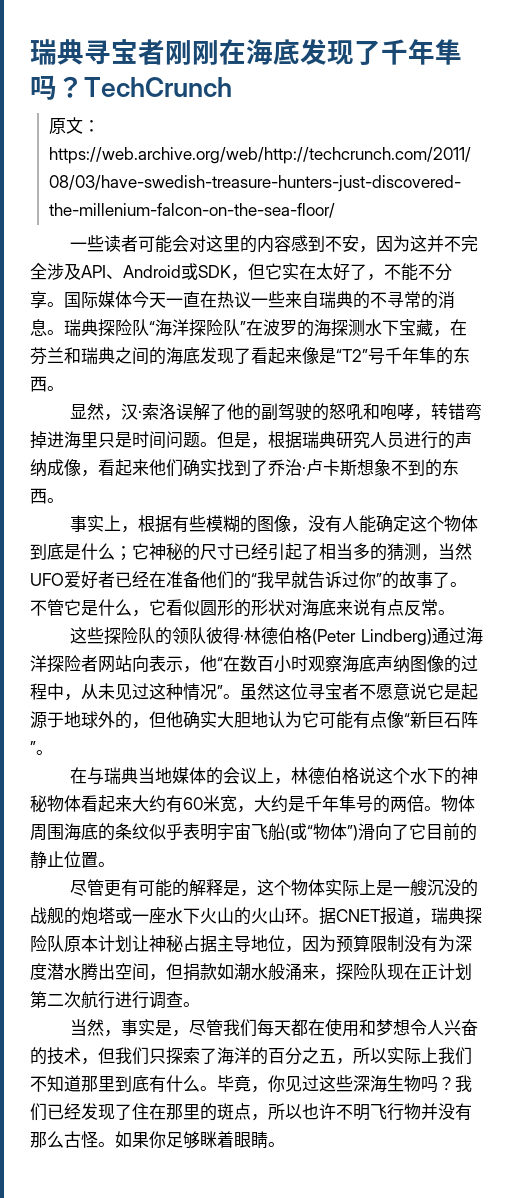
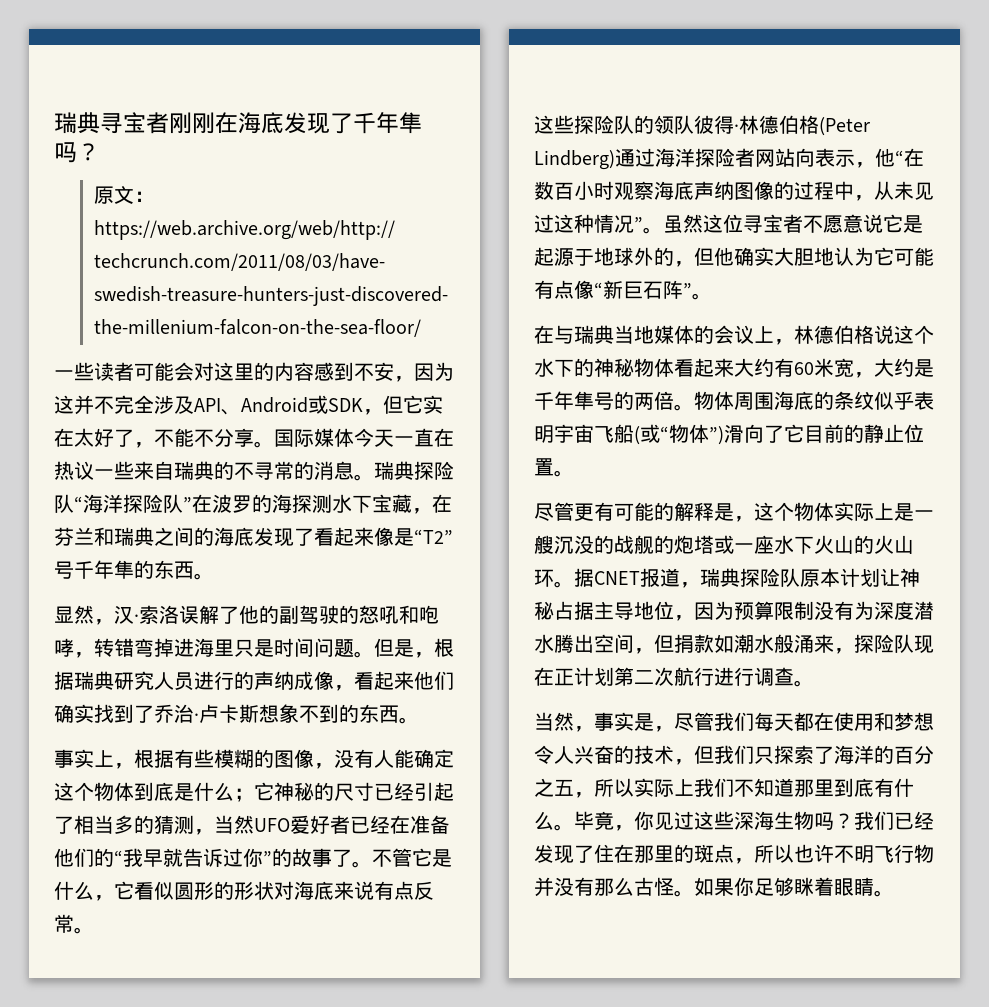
[84,77,232,97] TechCrunch -> (100, 152) none

